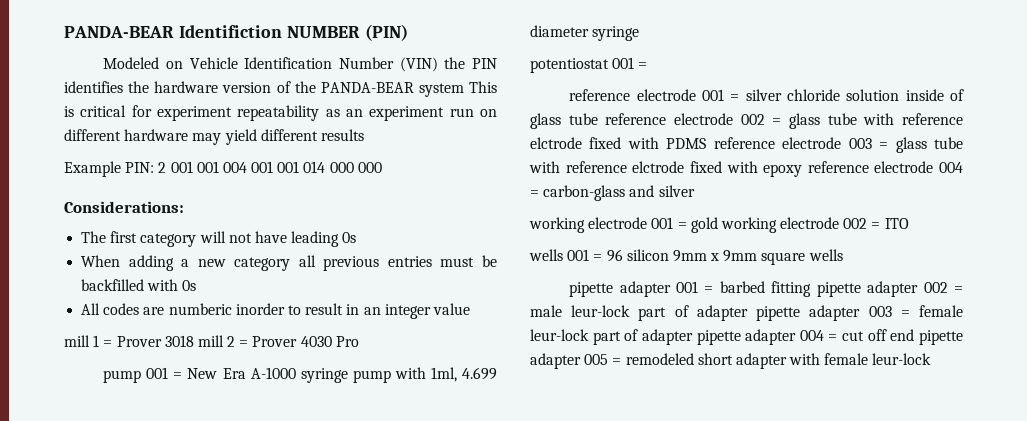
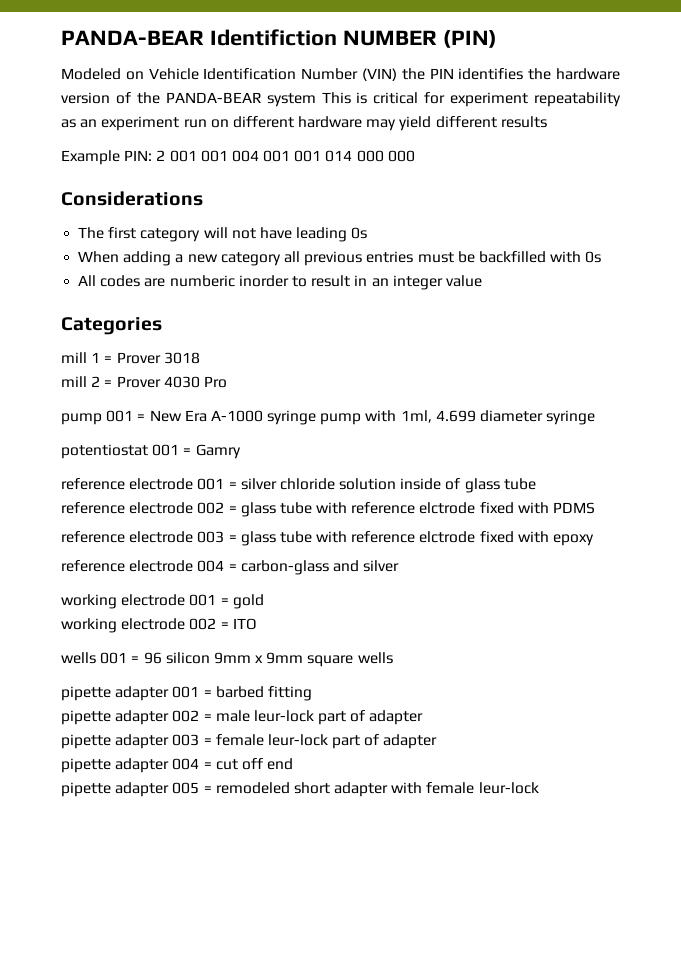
[64,201,184,213] Considerations: -> [61,191,203,206] Considerations
(470, 309) none -> [61,317,162,335] // Categories
(194, 341) none -> (200, 358) //
(648, 65) none -> [195,444,241,459] Gamry
(598, 119) none -> (536, 484) //
(707, 143) none -> (596, 508) //
(803, 170) none -> (595, 540) //
(718, 225) none -> (264, 601) //
(812, 289) none -> (312, 693) //
(748, 313) none -> (424, 717) //
(693, 337) none -> (438, 741) //
(915, 335) none -> (294, 764) //

